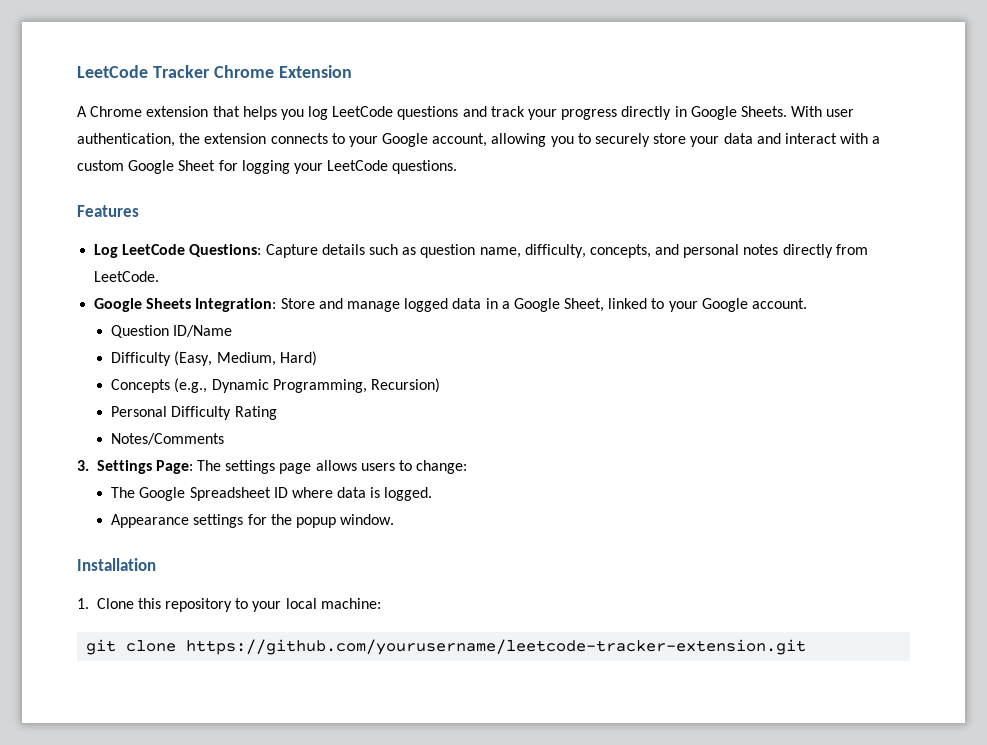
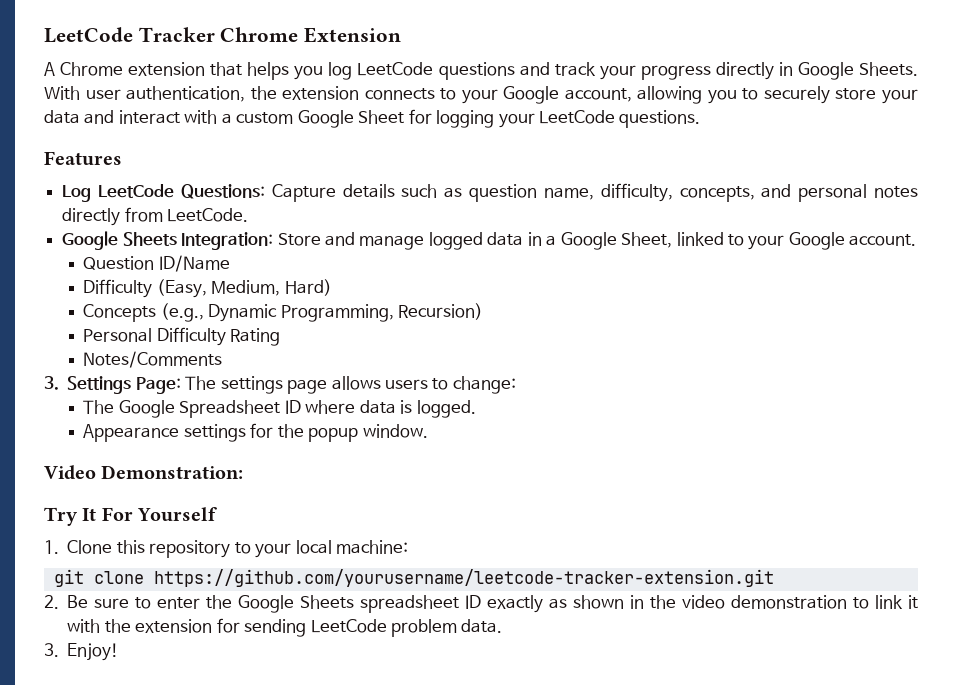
[77,558,156,571] Installation -> [44,465,244,480] [44,507,218,526] Video Demonstration: // Try It For Yourself
(807, 647) none -> [44,595,918,613] [67,618,503,637] [44,643,120,661] // 2. Be sure to enter the Google Sheets spreadsheet ID exactly as shown in the video demonstration to link it with the extension for sending LeetCode problem data. // 3. Enjoy!

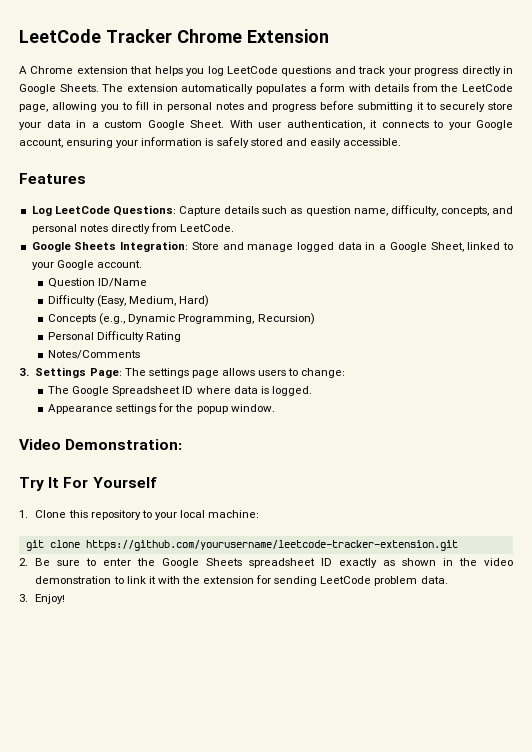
(918, 69) none -> [102,83,513,94] [19,101,513,112] [19,120,224,130] The extension automatically populates a form with details from the LeetCode page, allowing you to fill in personal notes and progress before submitting it to securely store your data in a custom Google Sheet.
[250,86,360,100] the extension -> [370,120,377,128] it
[637,86,918,104] [44,109,701,128] allowing you to securely store your data and interact with a custom Google Sheet for logging your LeetCode questions. -> [66,137,401,148] ensuring your information is safely stored and easily accessible.

